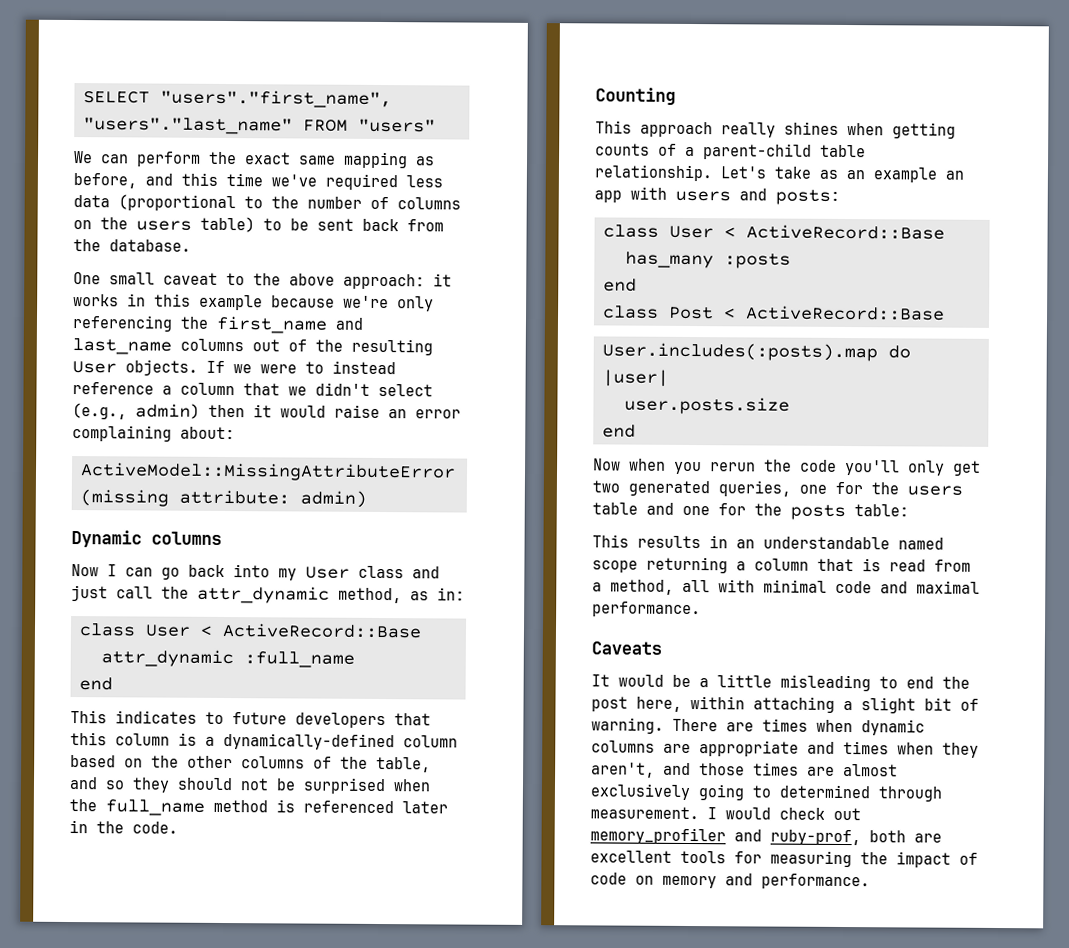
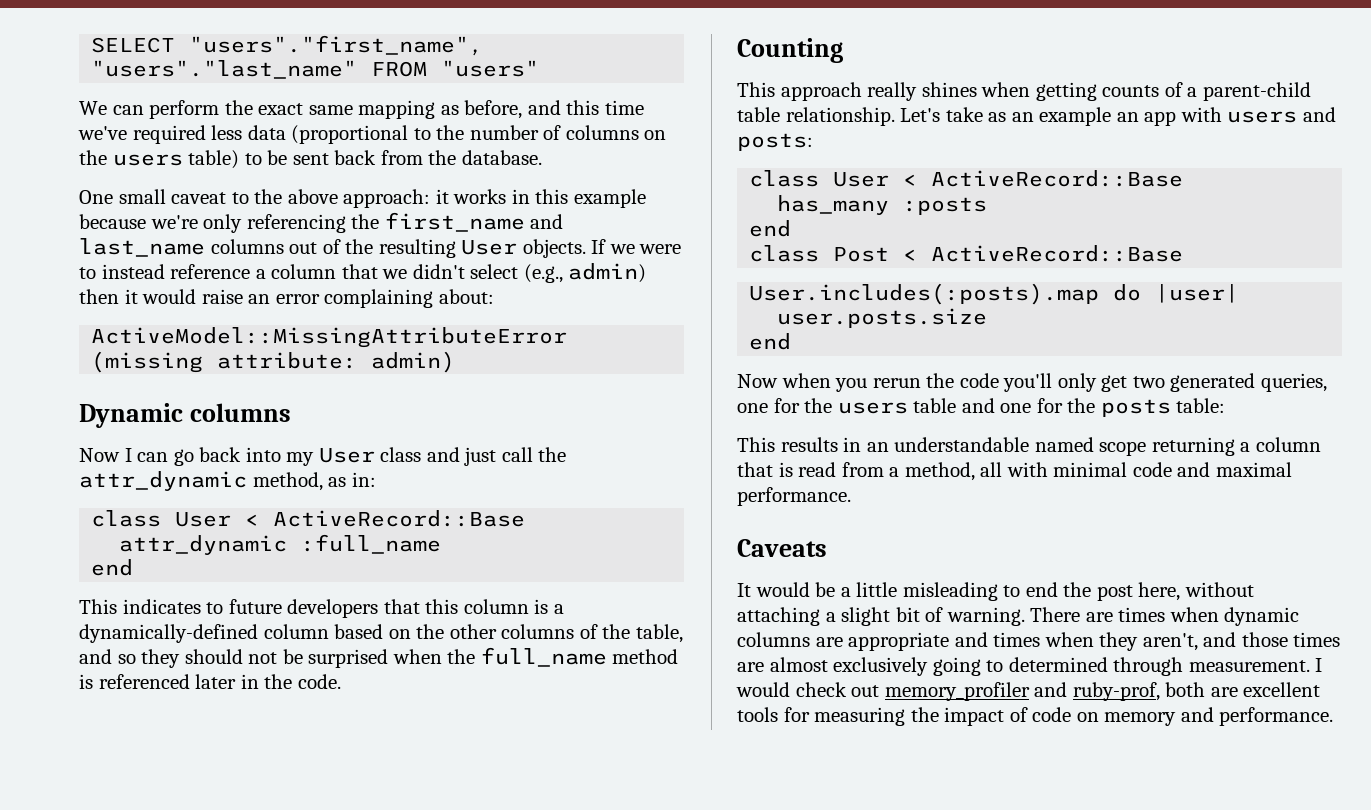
[690,696,745,710] within -> [1184,582,1254,597] without

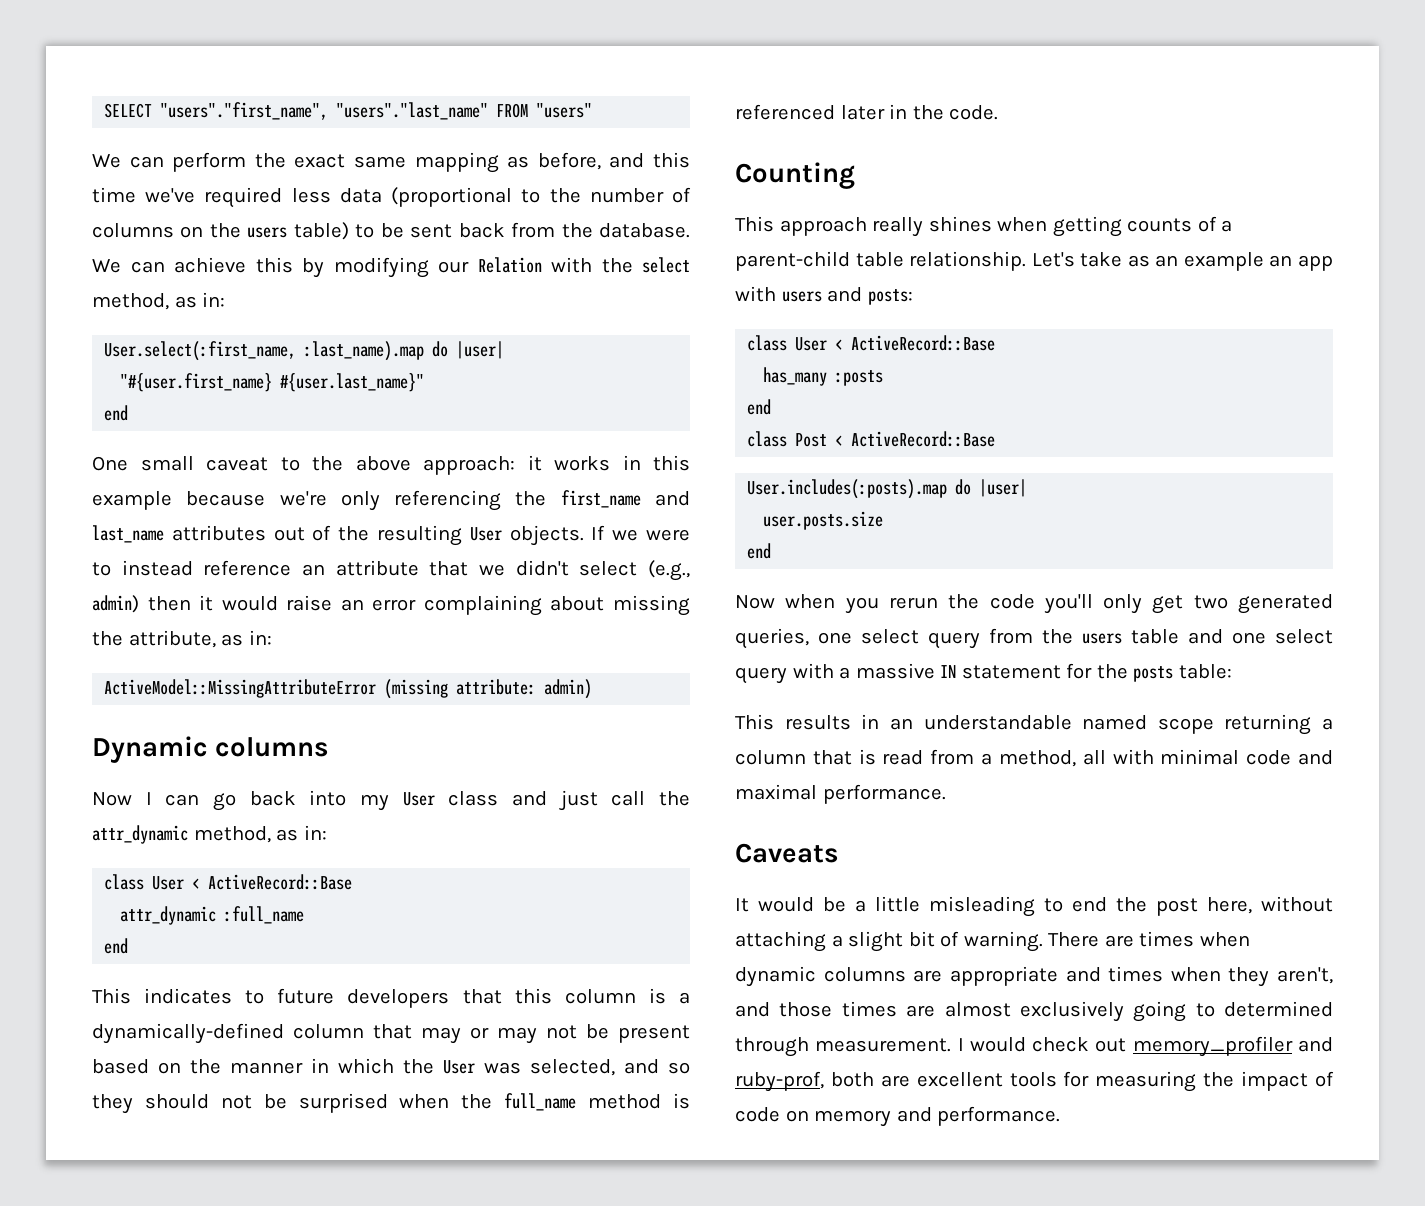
(542, 157) none -> [92,257,690,278] [92,292,226,310] [104,341,505,361] [120,373,425,392] [104,405,129,421] We can achieve this by modifying our Relation with the select method, as in: // User.select(:first_name, :last_name).map do |user| // "#{user.first_name} #{user.last_name}" // end
[210,239,284,254] columns -> [171,525,266,541] attributes
[255,264,337,279] a column -> [302,560,419,576] an attribute
[438,289,494,304] about: -> [550,595,690,616] [92,630,272,648] about missing the attribute, as in:
[334,624,683,643] based on the other columns of the table, -> [373,1024,690,1044] [92,1058,615,1076] that may or may not be present based on the manner in which the User was selected,
[773,398,800,413] for -> [861,628,1033,649] select query from
(1032, 408) none -> [1275,629,1333,644] [735,663,1061,684] select query with a massive IN statement

